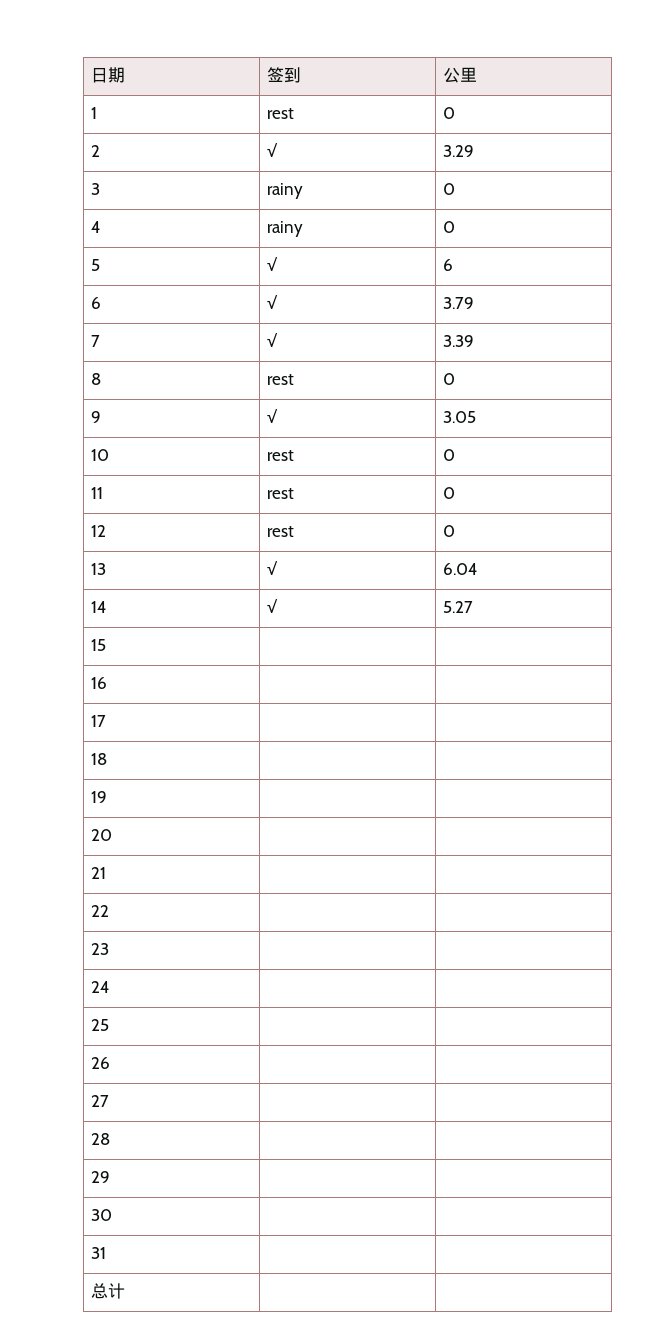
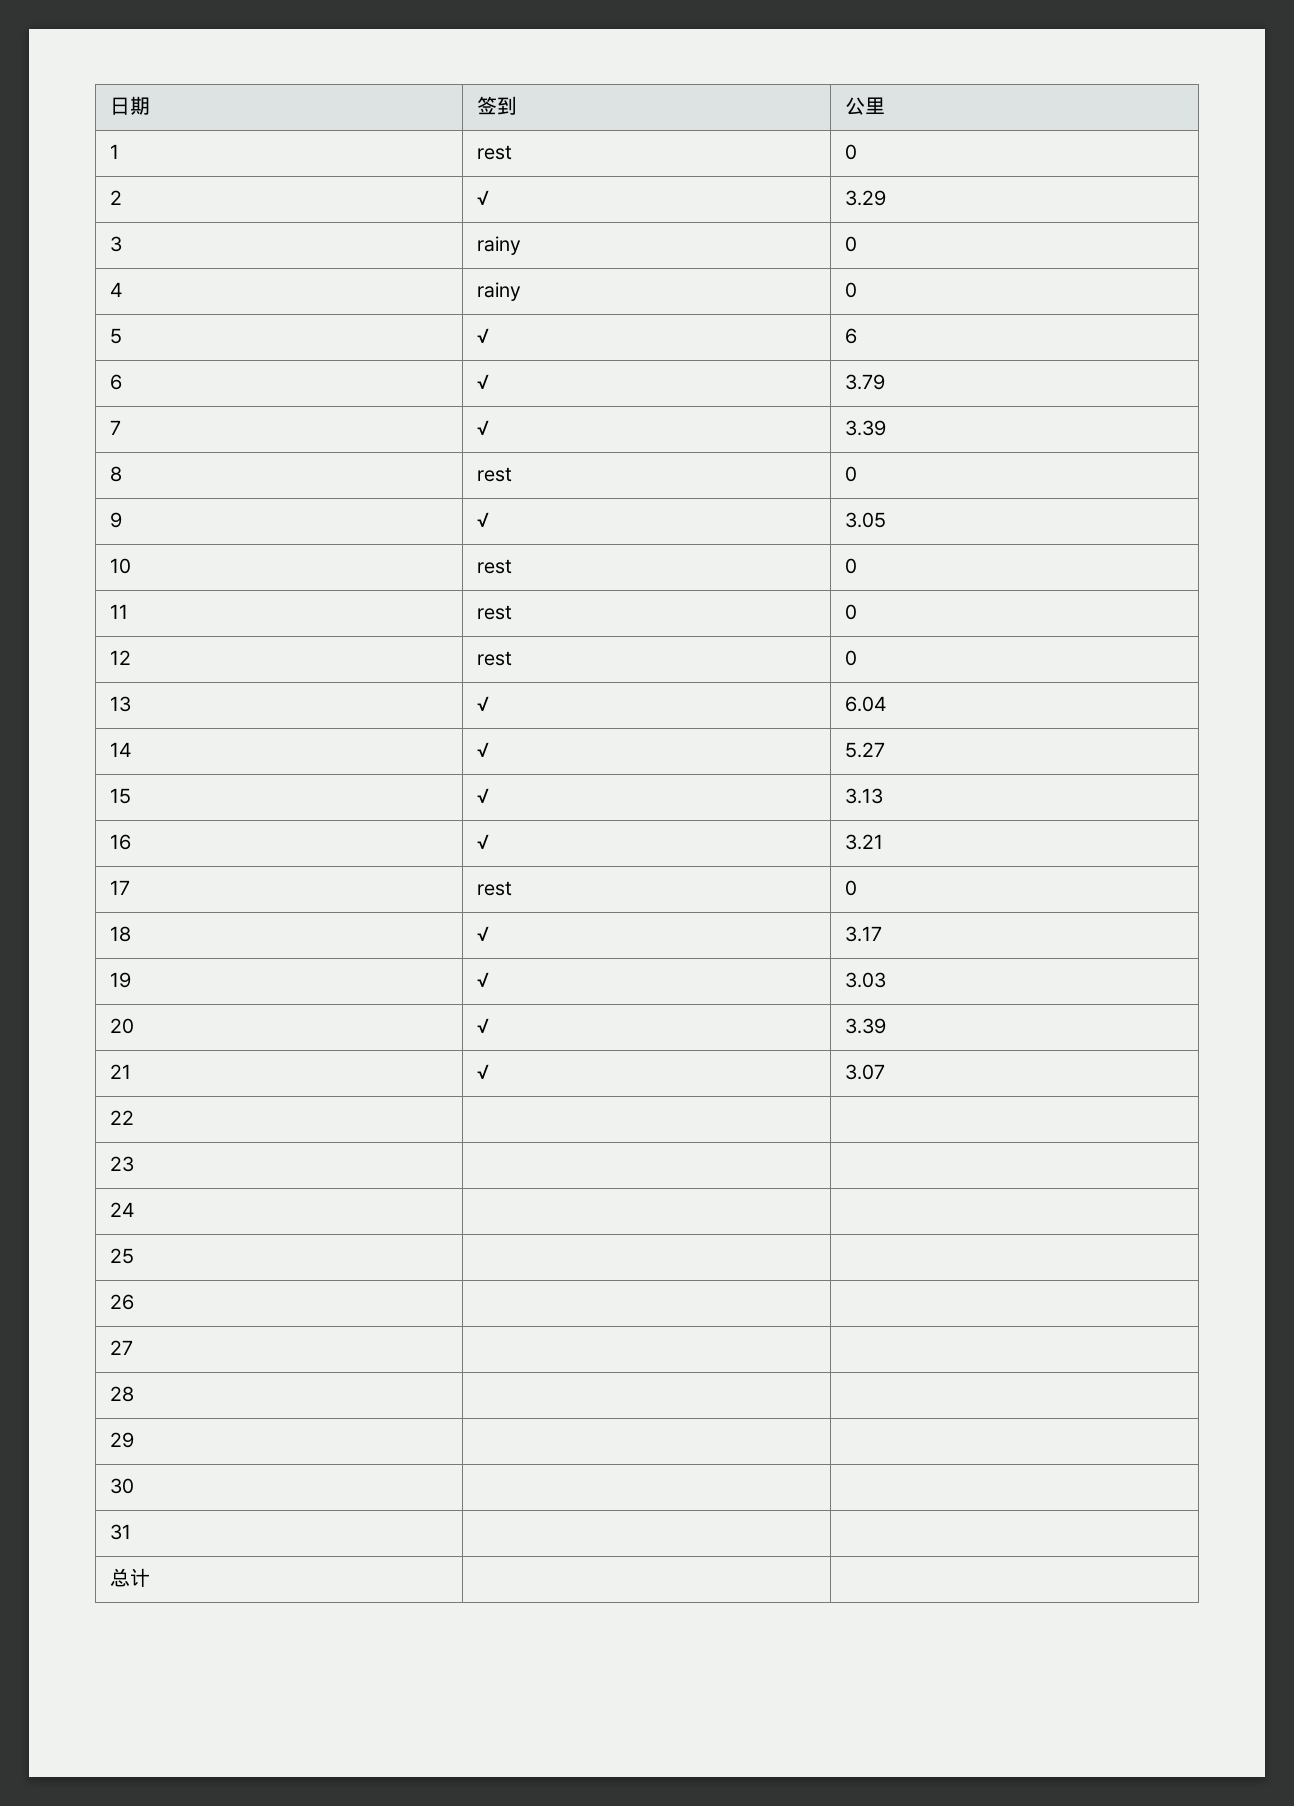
(107, 645) | -> [477,788,490,803] [845,788,884,804] √ | 3.13
(108, 683) | -> [477,834,490,849] [845,834,884,850] √ | 3.21
(107, 721) | -> [477,881,513,896] [845,880,858,896] rest | 0
(108, 759) | -> [477,926,490,941] [845,926,883,942] √ | 3.17
(108, 797) | -> [477,972,490,987] [845,972,887,988] √ | 3.03
(113, 835) | -> [477,1018,490,1033] [845,1018,887,1034] √ | 3.39
(107, 873) | -> [477,1064,490,1079] [845,1064,886,1080] √ | 3.07

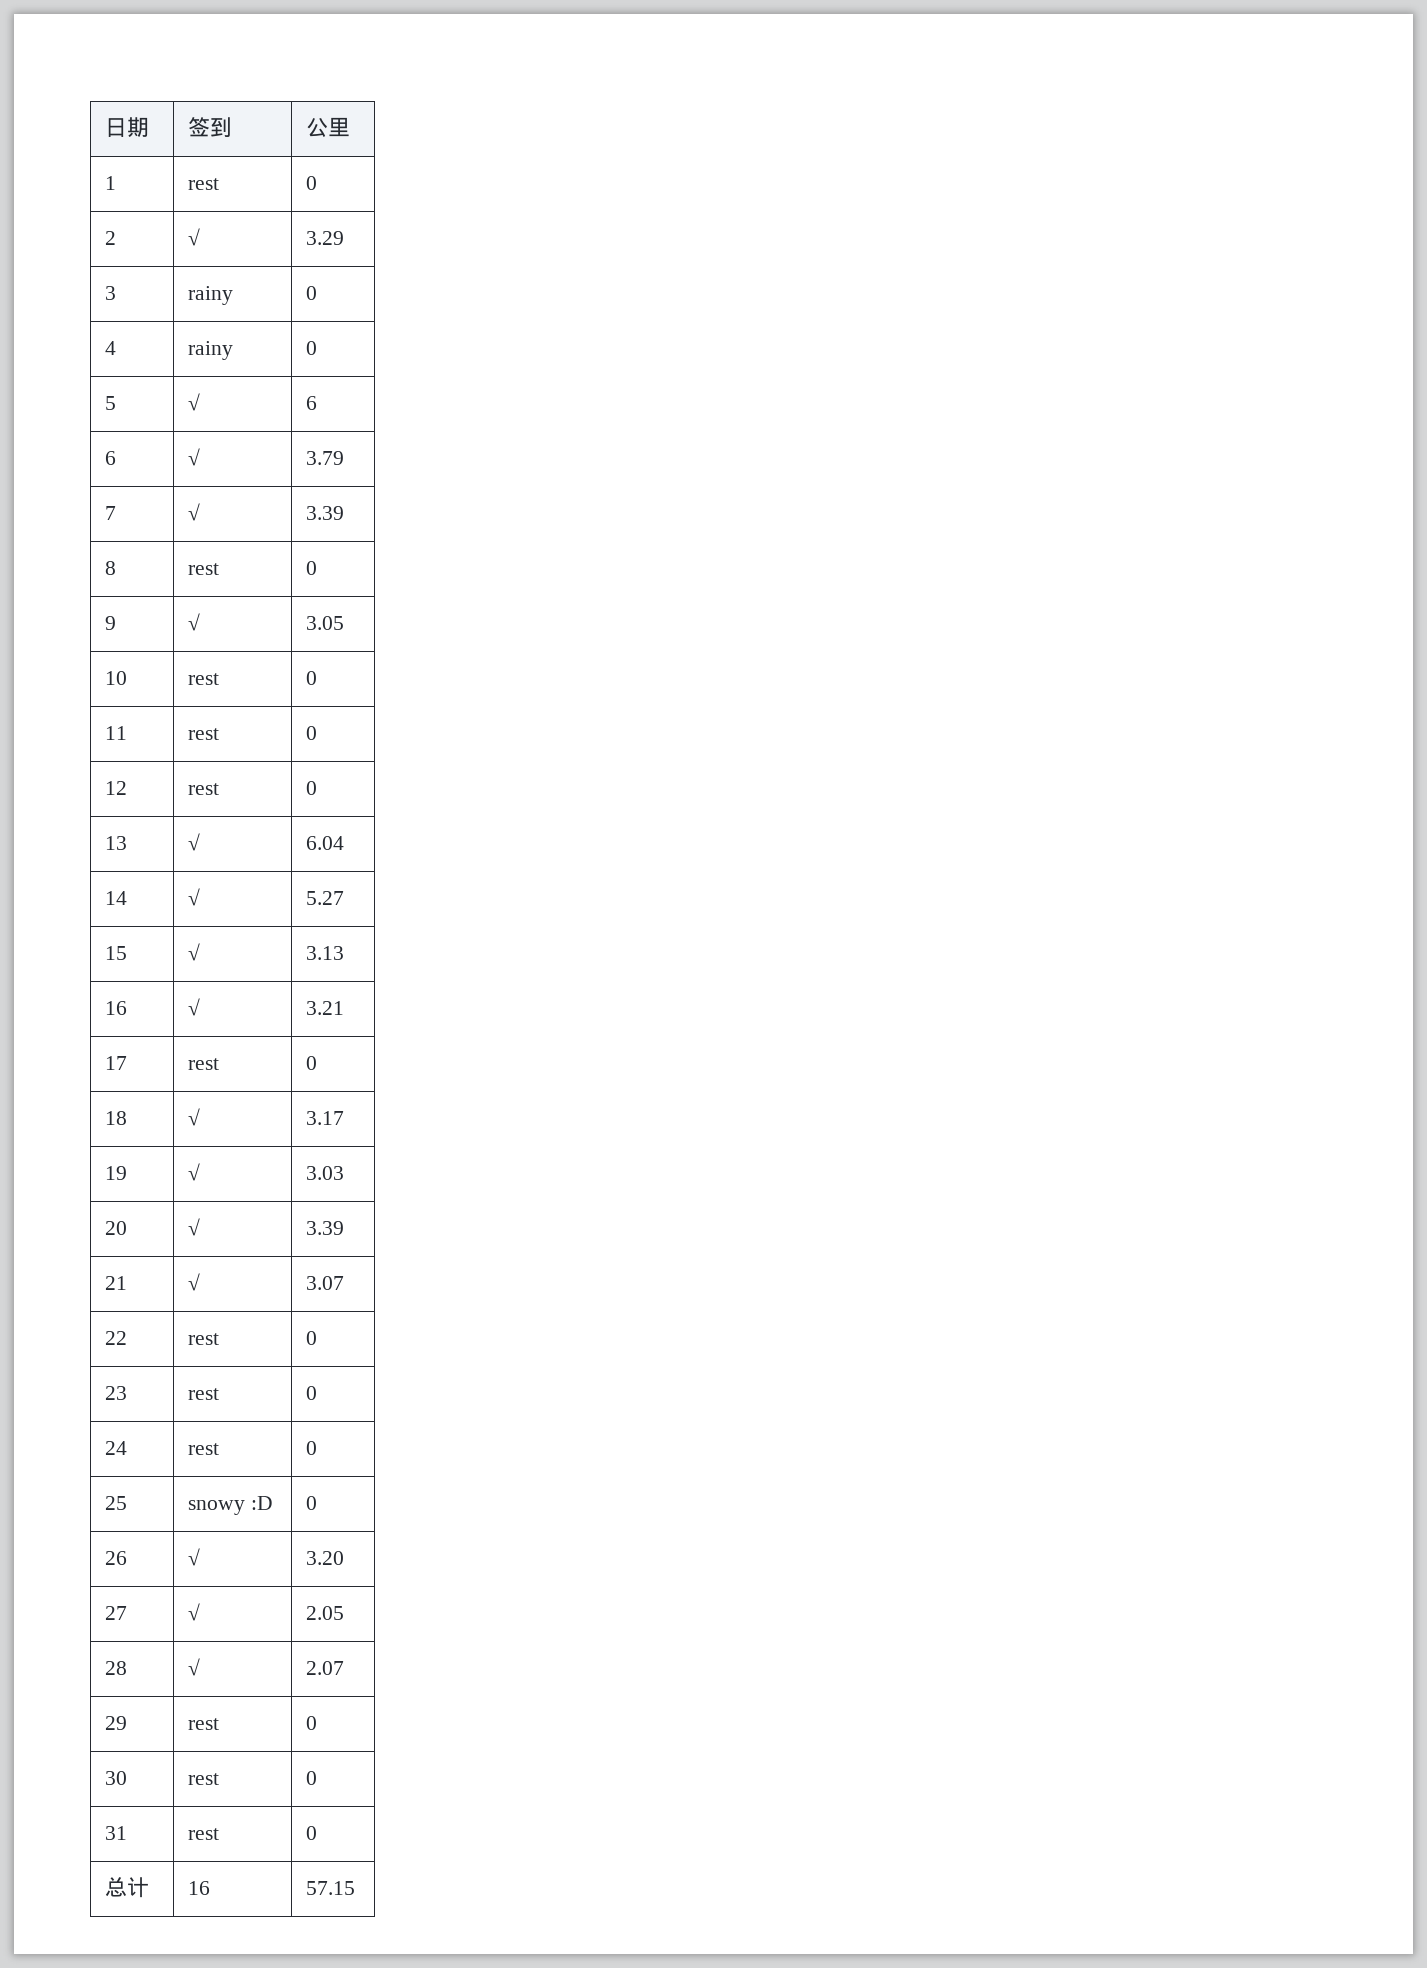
(135, 1117) | -> [188,1333,220,1345] [306,1331,318,1345] rest | 0
(135, 1164) | -> [188,1388,220,1400] [306,1386,318,1400] rest | 0
(135, 1209) | -> [188,1443,220,1455] [306,1441,318,1455] rest | 0
(135, 1256) | -> [188,1496,274,1515] [306,1496,318,1510] snowy :D | 0
(135, 1302) | -> [188,1548,201,1566] [306,1551,345,1565] √ | 3.20
(134, 1347) | -> [188,1603,201,1621] [306,1606,345,1620] √ | 2.05
(135, 1394) | -> [188,1658,201,1676] [306,1661,345,1675] √ | 2.07
(135, 1440) | -> [188,1718,220,1730] [306,1716,318,1730] rest | 0
(135, 1486) | -> [188,1773,220,1785] [306,1771,318,1785] rest | 0
(132, 1532) | -> [188,1828,220,1840] [306,1826,318,1840] rest | 0
(151, 1577) | -> [188,1881,211,1895] [306,1881,356,1895] 16 | 57.15

